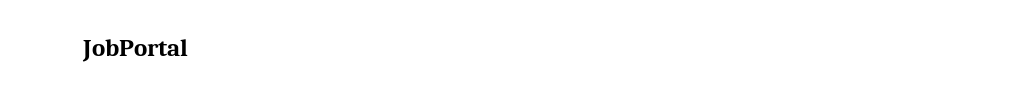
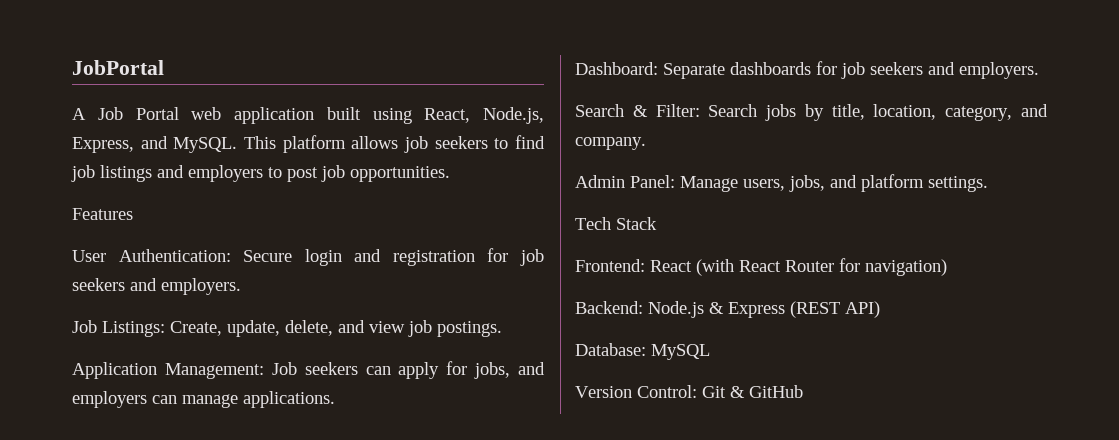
(188, 50) none -> [72,107,544,124] [72,135,545,153] [71,165,450,182] [72,208,133,220] [72,248,544,266] [72,278,241,295] [72,320,502,337] [72,361,545,379] [72,391,335,408] [575,61,1039,79] [575,104,1048,121] [575,137,646,150] [575,174,988,192] [575,217,657,230] [575,258,947,276] [575,301,880,318] [575,343,710,360] [575,385,803,398] // A Job Portal web application built using React, Node.js, Express, and MySQL. This platform allows job seekers to find job listings and employers to post job opportunities. // Features // User Authentication: Secure login and registration for job seekers and employers. // Job Listings: Create, update, delete, and view job postings. // Application Management: Job seekers can apply for jobs, and employers can manage applications. // Dashboard: Separate dashboards for job seekers and employers. // Search & Filter: Search jobs by title, location, category, and company. // Admin Panel: Manage users, jobs, and platform settings. // Tech Stack // Frontend: React (with React Router for navigation) // Backend: Node.js & Express (REST API) // Database: MySQL // Version Control: Git & GitHub

